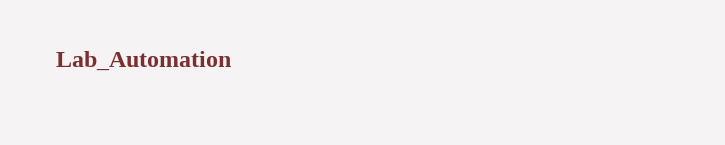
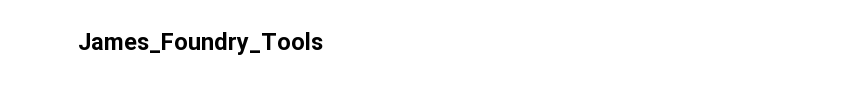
[56,51,231,71] Lab_Automation -> [78,32,323,55] James_Foundry_Tools

